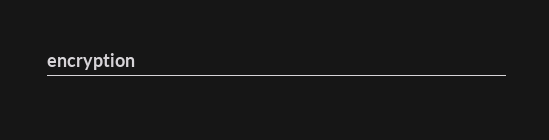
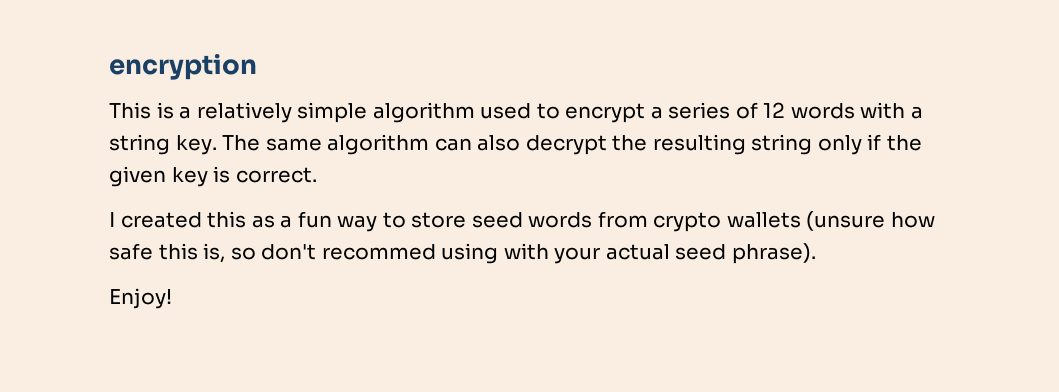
(135, 61) none -> [109,102,924,123] [109,134,922,155] [109,166,317,187] [109,211,936,232] [109,243,816,264] [109,288,172,309] // This is a relatively simple algorithm used to encrypt a series of 12 words with a string key. The same algorithm can also decrypt the resulting string only if the given key is correct. // I created this as a fun way to store seed words from crypto wallets (unsure how safe this is, so don't recommed using with your actual seed phrase). // Enjoy!

